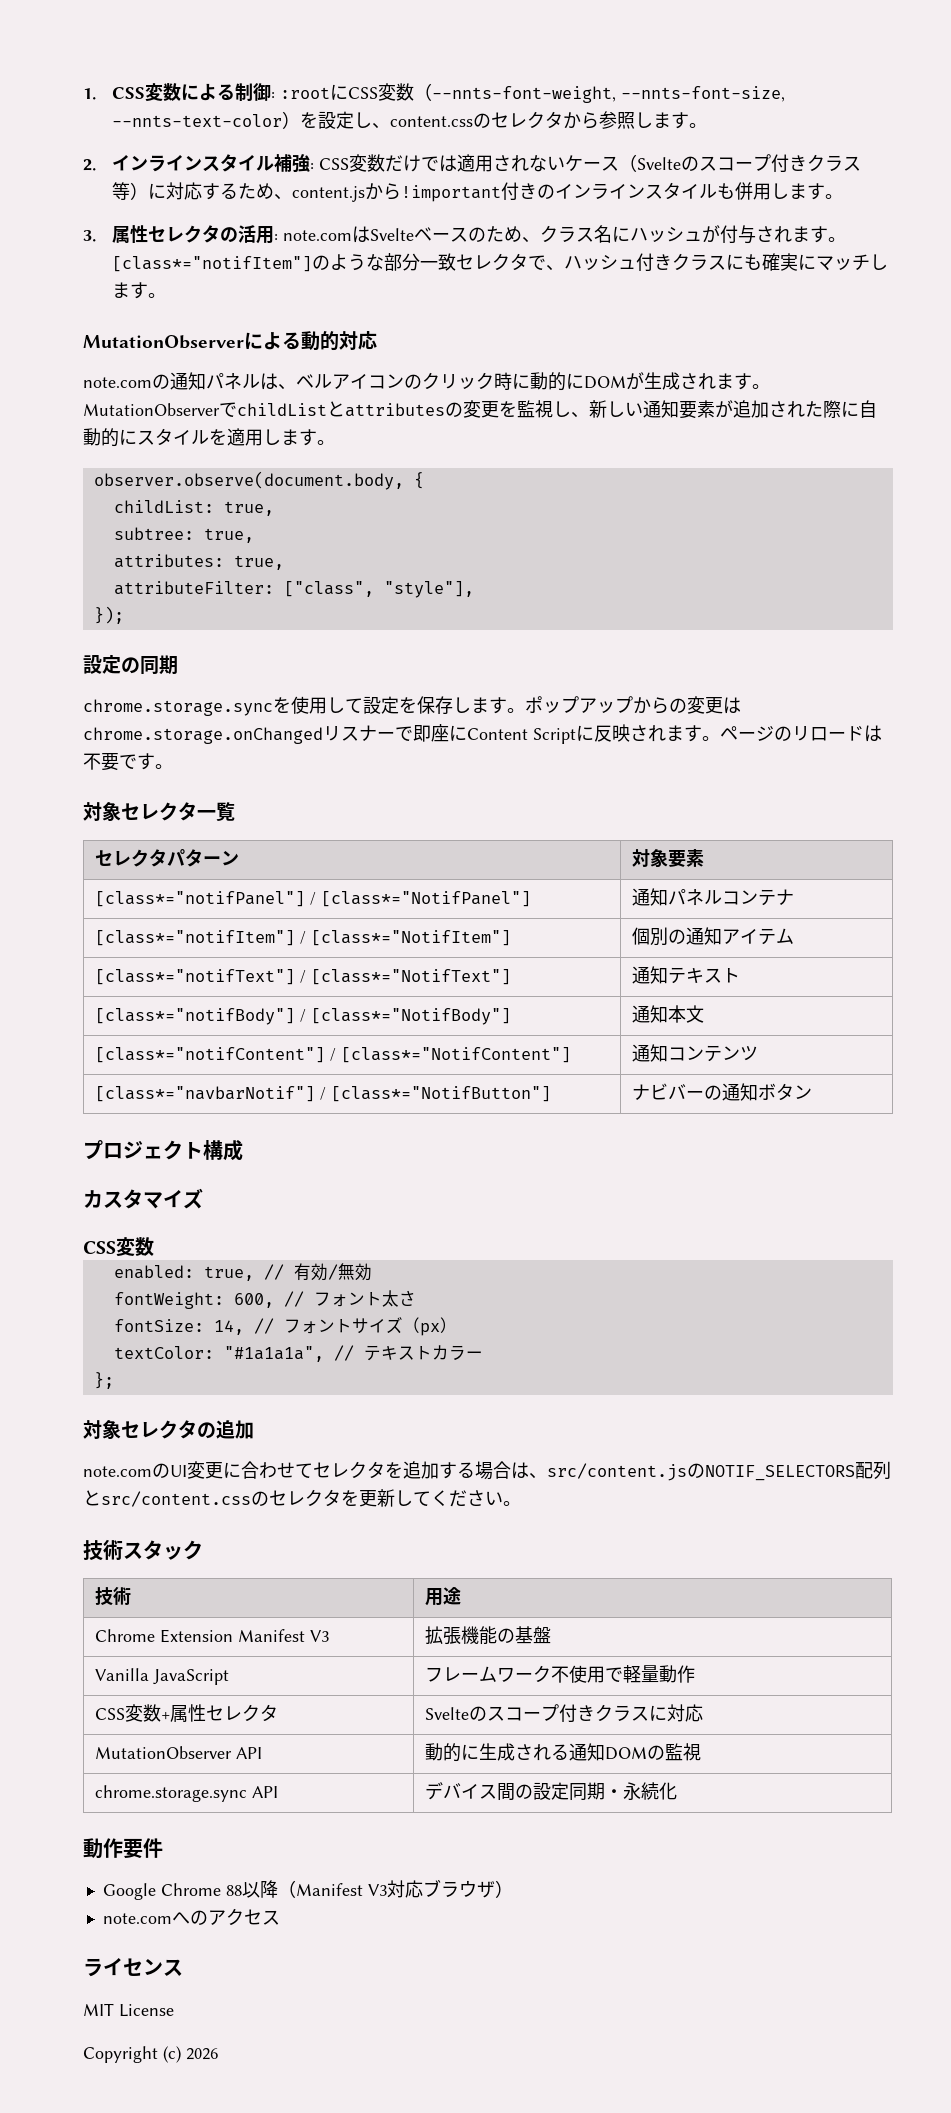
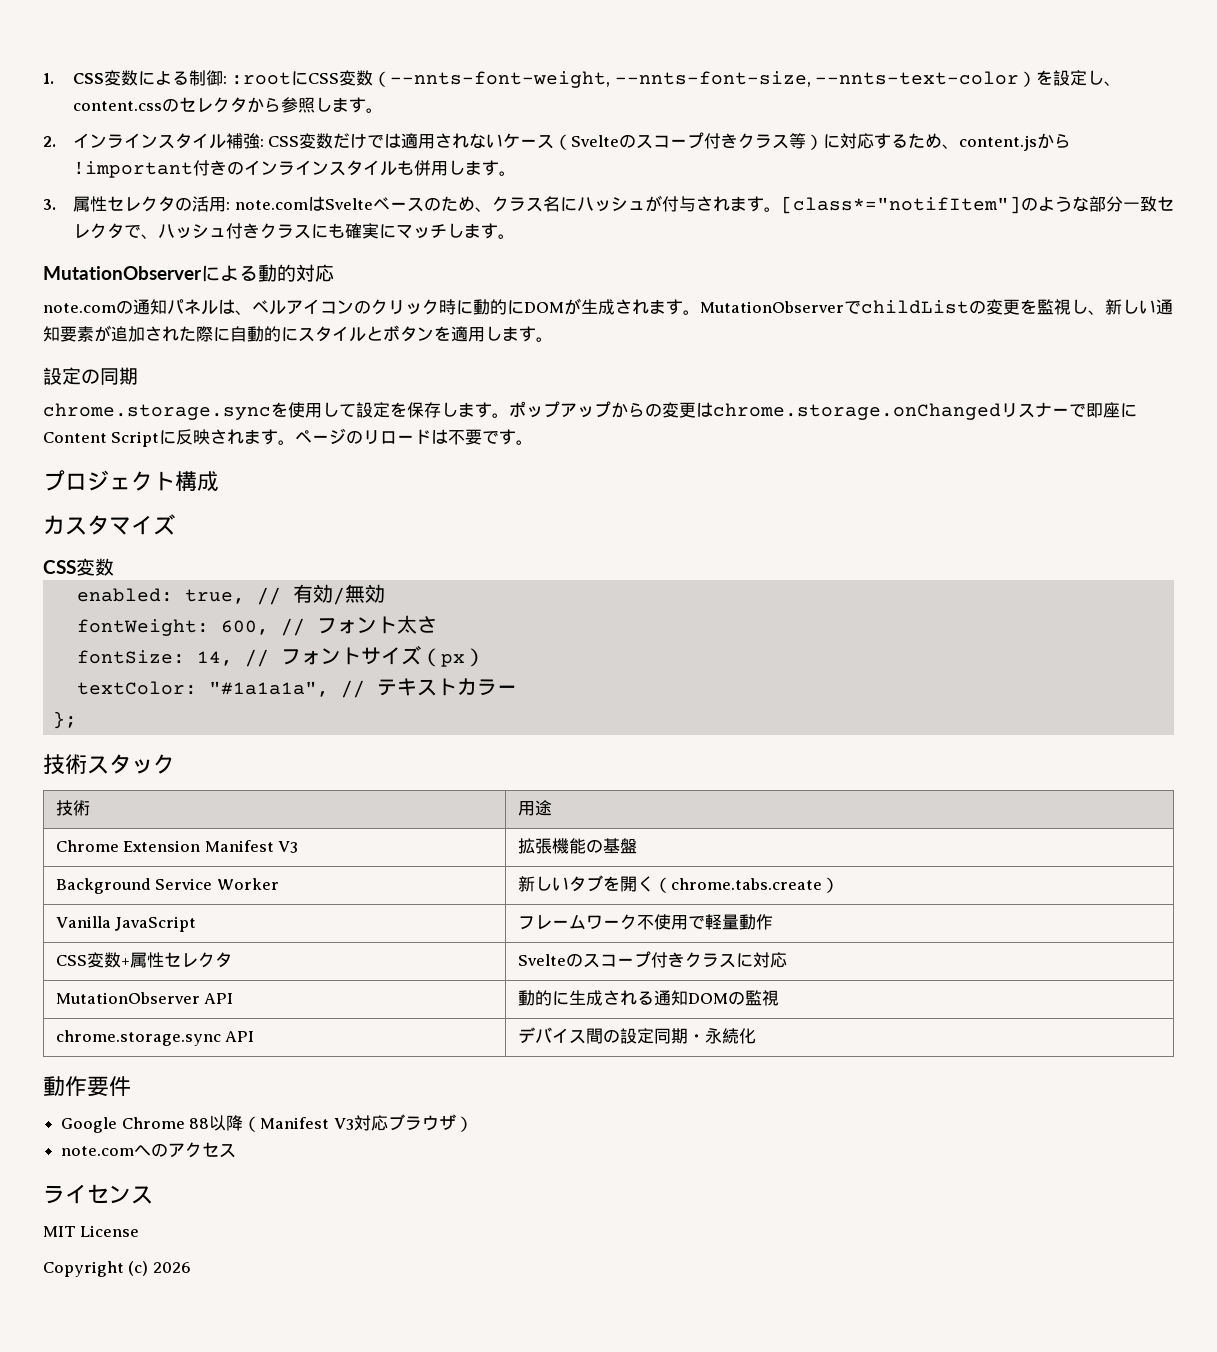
[327,401,445,417] とattributes -> (969, 307) none
(209, 437) none -> [366,325,434,342] とボタン
[93,471,424,490] [113,500,274,516] [113,527,254,543] [113,554,284,570] [113,581,474,598] [93,606,124,624] // observer.observe(document.body, { // childList: true, // subtree: true, // attributes: true, // attributeFilter: ["class", "style"], // }); -> (553, 339) none
[83,802,235,821] [94,849,239,867] [631,849,704,867] [94,891,531,907] [631,888,794,906] [94,930,511,946] [631,927,794,946] [94,969,511,985] [631,966,740,984] [94,1008,511,1025] [631,1005,704,1023] [94,1047,571,1063] [631,1044,758,1062] [94,1086,551,1102] [631,1083,812,1101] // 対象セレクタ一覧 // セレクタパターン | 対象要素 // [class*="notifPanel"] / [class*="NotifPanel"] | 通知パネルコンテナ // [class*="notifItem"] / [class*="NotifItem"] | 個別の通知アイテム // [class*="notifText"] / [class*="NotifText"] | 通知テキスト // [class*="notifBody"] / [class*="NotifBody"] | 通知本文 // [class*="notifContent"] / [class*="NotifContent"] | 通知コンテンツ // [class*="navbarNotif"] / [class*="NotifButton"] | ナビバーの通知ボタン -> (534, 442) none
[83,1420,254,1439] [83,1461,891,1481] [83,1489,521,1507] // 対象セレクタの追加 // note.comのUI変更に合わせてセレクタを追加する場合は、src/content.jsのNOTIF_SELECTORS配列とsrc/content.cssのセレクタを更新してください。 -> (77, 720) none
(551, 1635) none -> [55,878,279,894] [517,875,839,893] // Background Service Worker | 新しいタブを開く（chrome.tabs.create）

